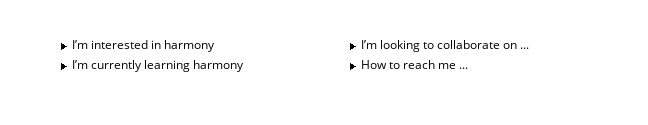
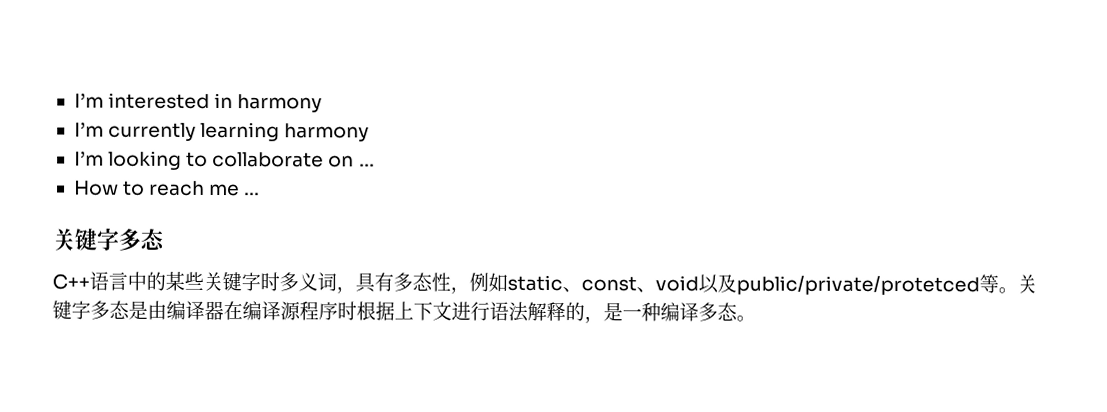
(469, 68) none -> [52,227,165,251] [52,271,1037,296] [52,300,756,324] // 关键字多态 // C++语言中的某些关键字时多义词，具有多态性，例如static、const、void以及public/private/protetced等。关键字多态是由编译器在编译源程序时根据上下文进行语法解释的，是一种编译多态。

